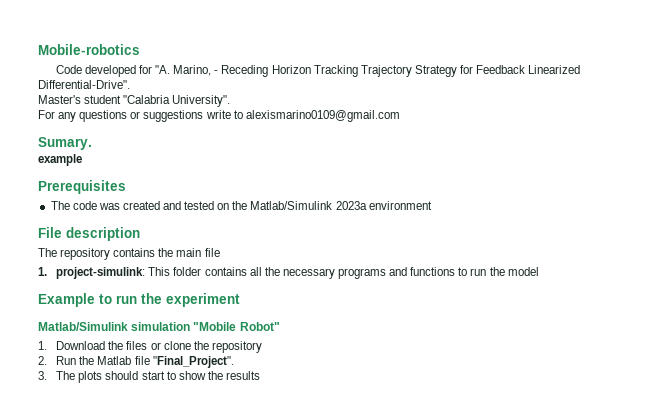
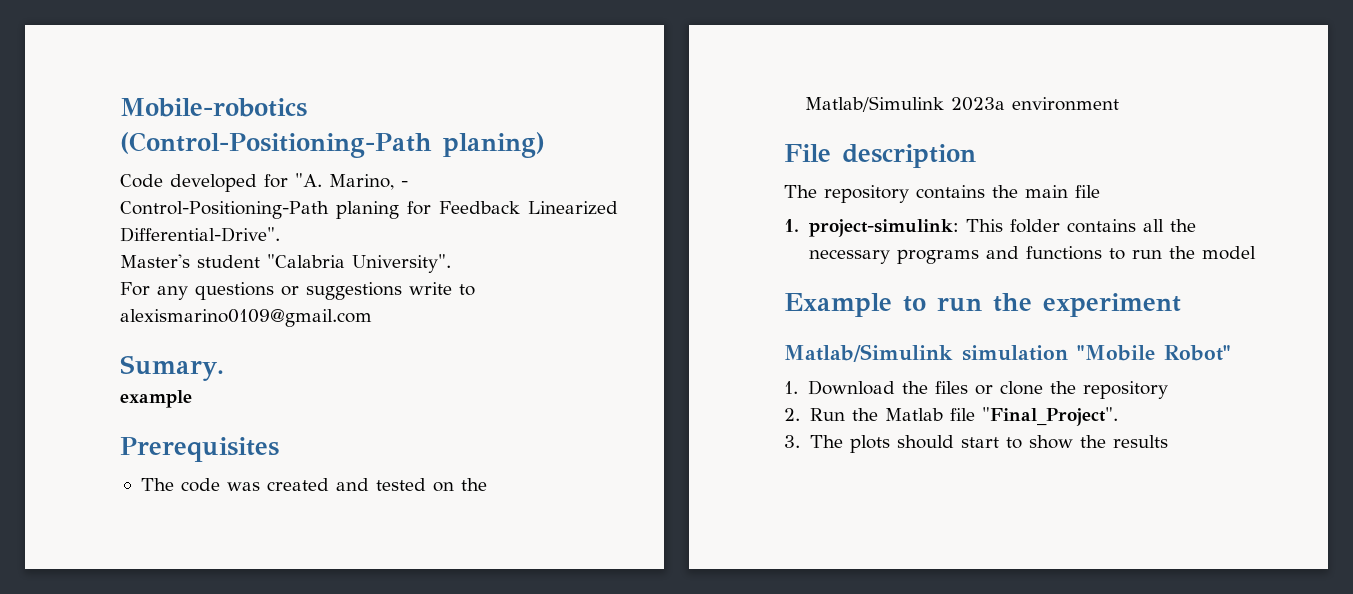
(140, 49) none -> [120,132,545,158] (Control-Positioning-Path planing)
[221,65,457,77] Receding Horizon Tracking Trajectory Strategy -> [120,201,399,219] Control-Positioning-Path planing

